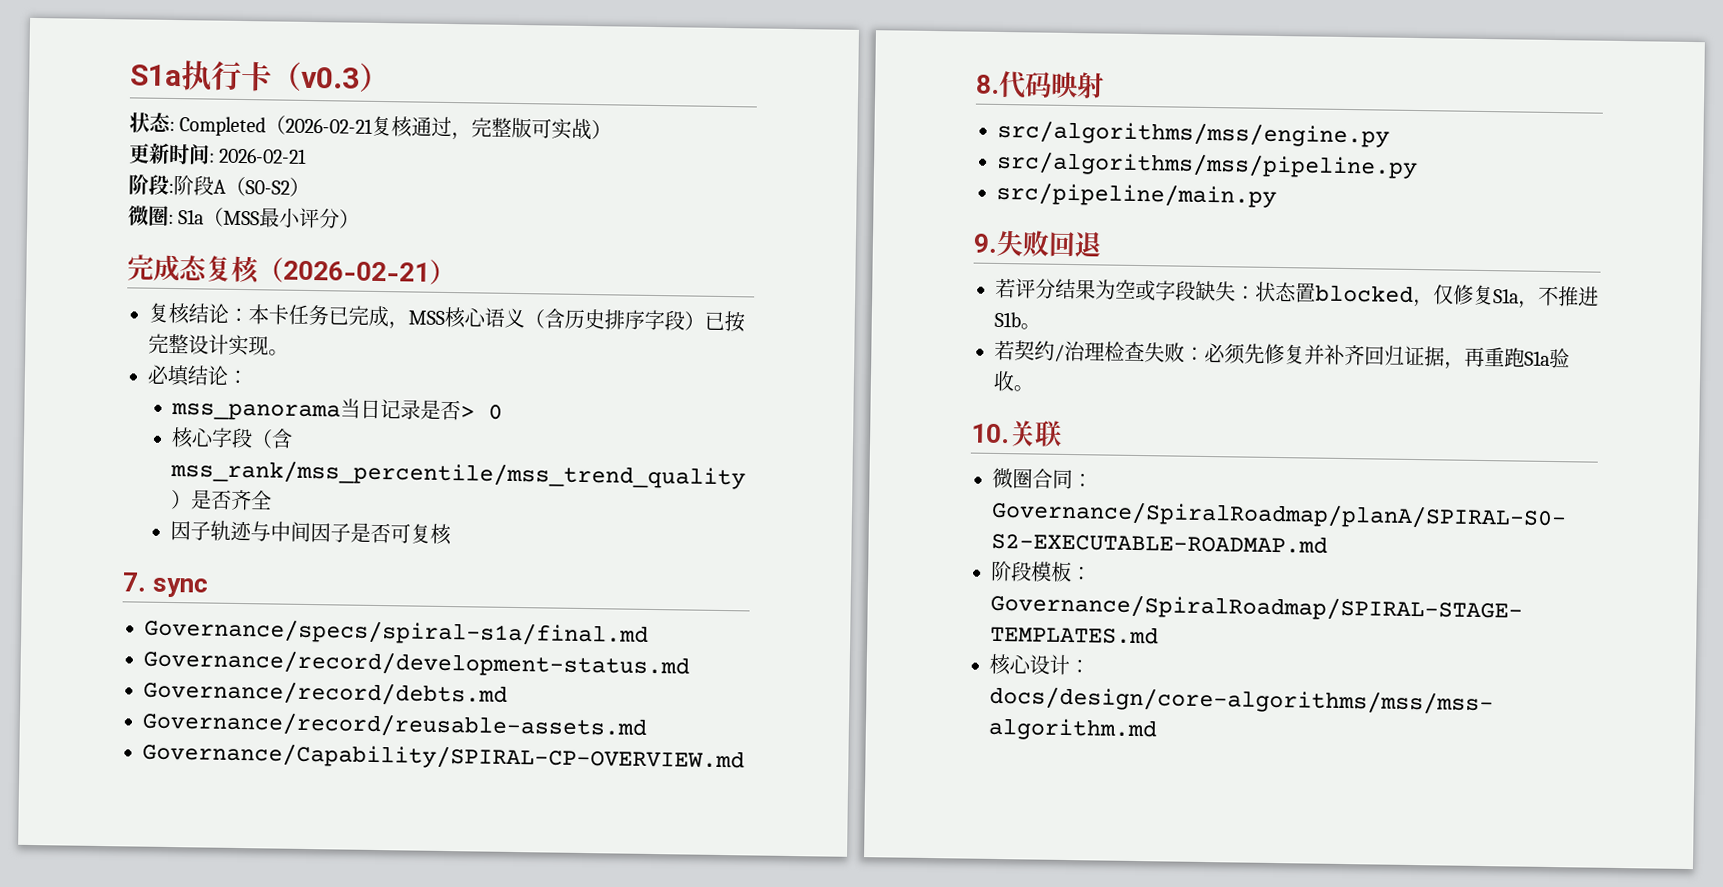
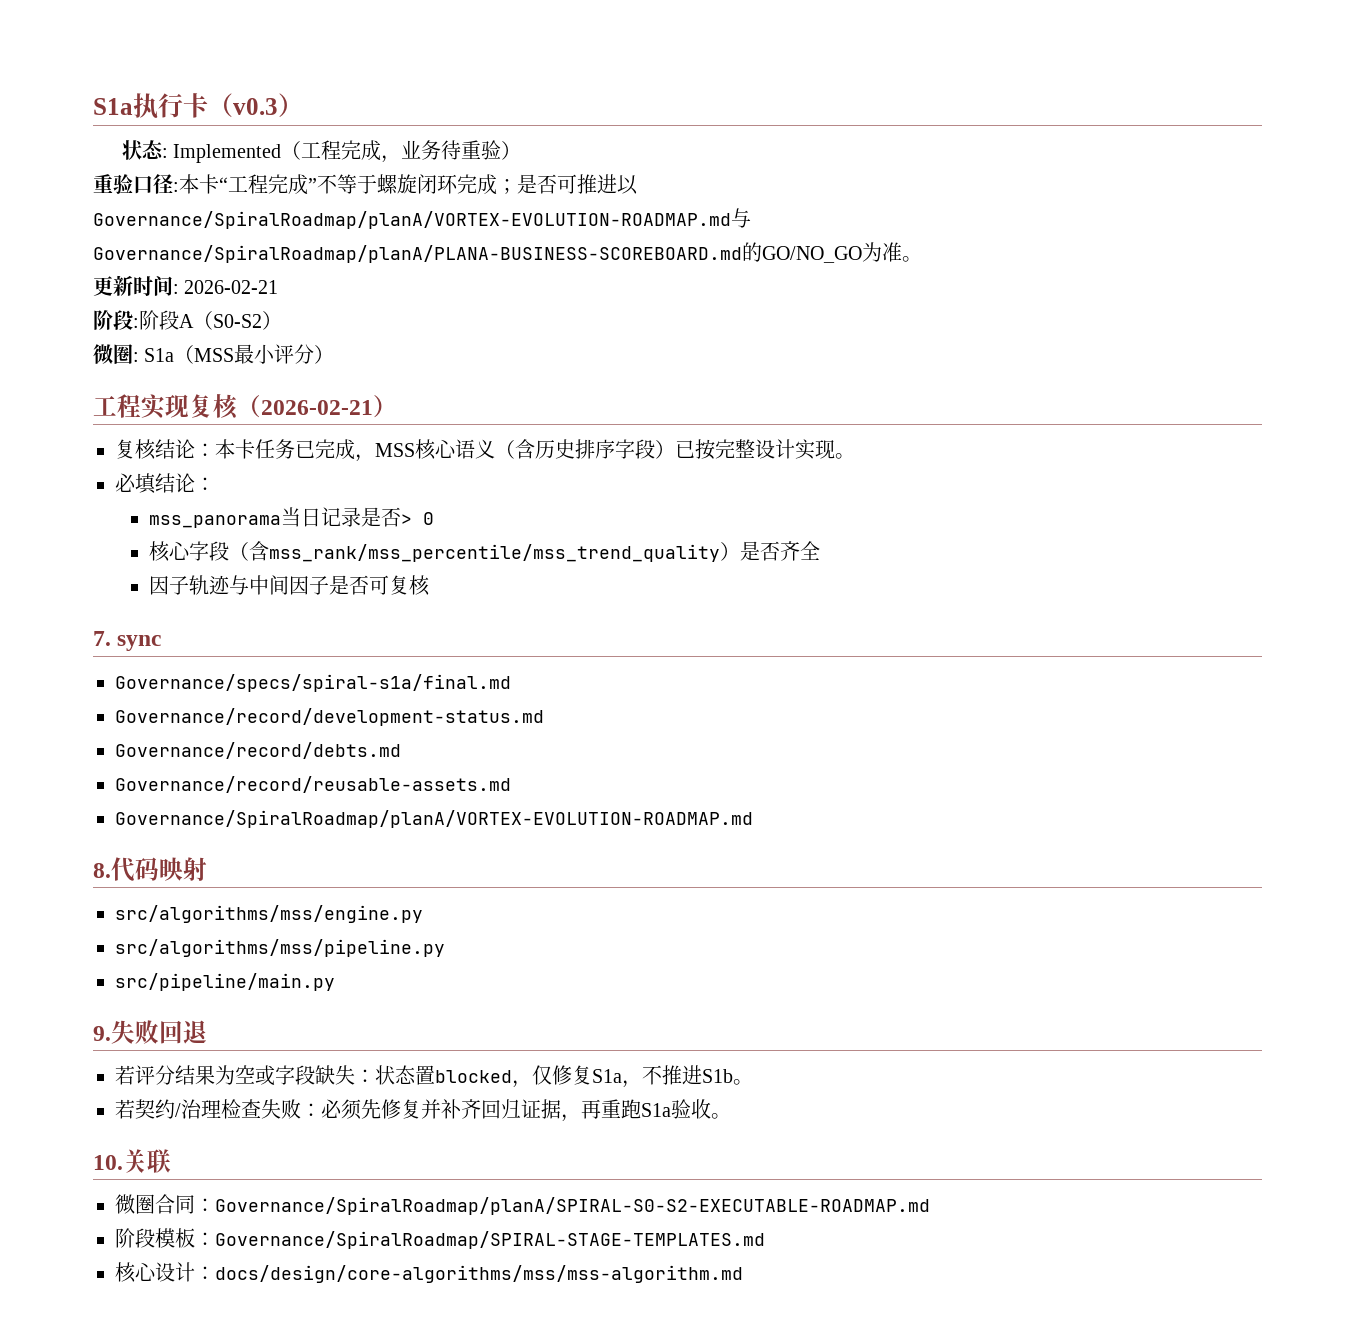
[179,115,613,141] Completed（2026-02-21复核通过，完整版可实战） -> [173,140,522,163] [93,174,638,195] [93,208,751,229] [93,242,922,263] Implemented（工程完成，业务待重验） // 重验口径:本卡“工程完成”不等于螺旋闭环完成；是否可推进以Governance/SpiralRoadmap/planA/VORTEX-EVOLUTION-ROADMAP.md与Governance/SpiralRoadmap/planA/PLANA-BUSINESS-SCOREBOARD.md的GO/NO_GO为准。
[127,254,208,282] 完成态 -> [93,394,189,419] 工程实现
[142,742,745,773] Governance/Capability/SPIRAL-CP-OVERVIEW.md -> [115,810,753,828] Governance/SpiralRoadmap/planA/VORTEX-EVOLUTION-ROADMAP.md

